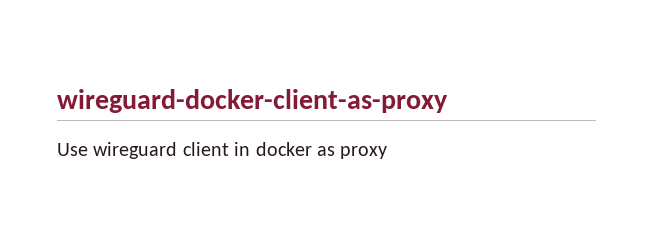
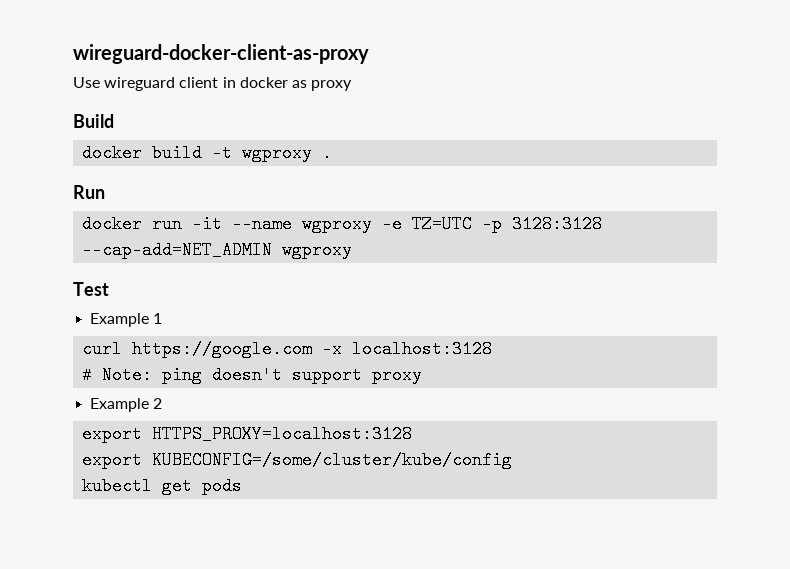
(388, 152) none -> [73,114,114,128] [82,144,333,162] [73,185,105,199] [82,215,603,233] [82,241,353,259] [73,282,109,296] [90,313,163,327] [82,340,493,358] [82,366,423,384] [90,398,163,412] [82,425,413,443] [82,451,513,469] [82,477,243,495] // Build // docker build -t wgproxy . // Run // docker run -it --name wgproxy -e TZ=UTC -p 3128:3128 --cap-add=NET_ADMIN wgproxy // Test // Example 1 // curl https://google.com -x localhost:3128 // # Note: ping doesn't support proxy // Example 2 // export HTTPS_PROXY=localhost:3128 // export KUBECONFIG=/some/cluster/kube/config // kubectl get pods

